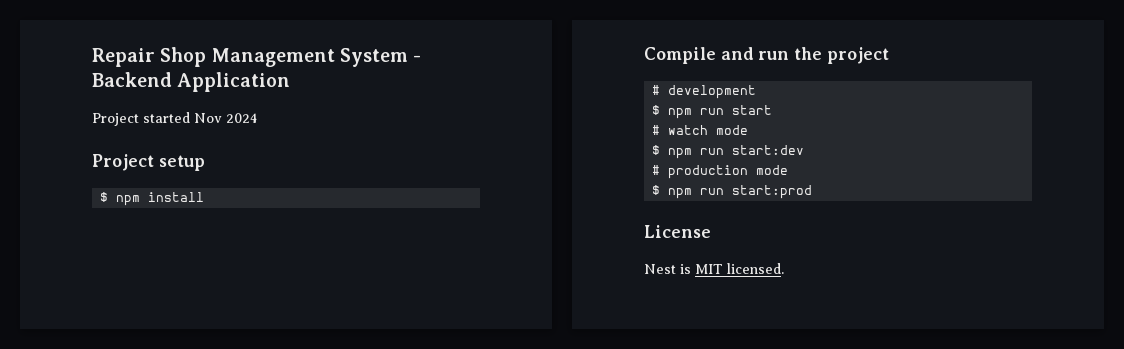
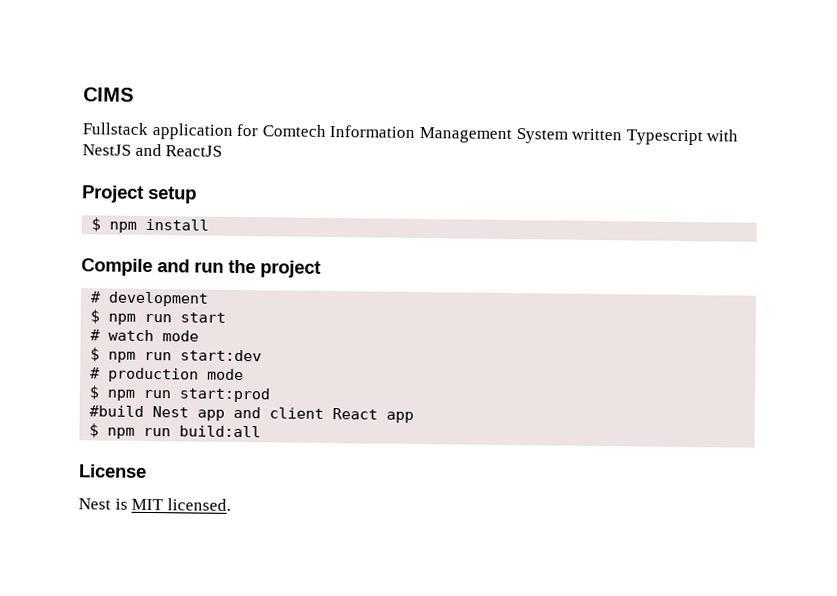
[92,47,422,67] [92,72,291,92] [92,112,257,126] Repair Shop Management System - Backend Application // Project started Nov 2024 -> [83,87,134,102] [82,122,739,146] [82,143,223,157] CIMS // Fullstack application for Comtech Information Management System written Typescript with NestJS and ReactJS
(813, 192) none -> [89,405,415,423] [89,423,262,439] // #build Nest app and client React app // $ npm run build:all

